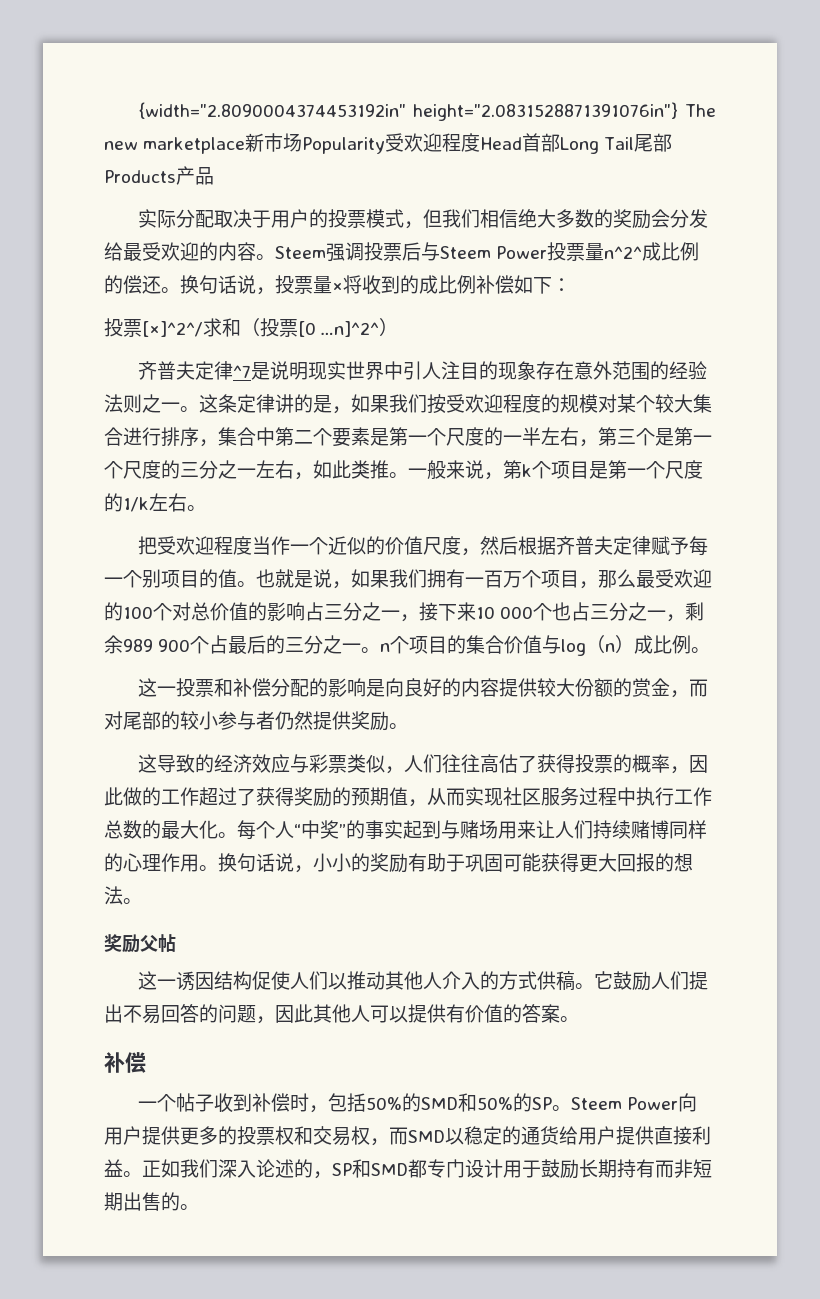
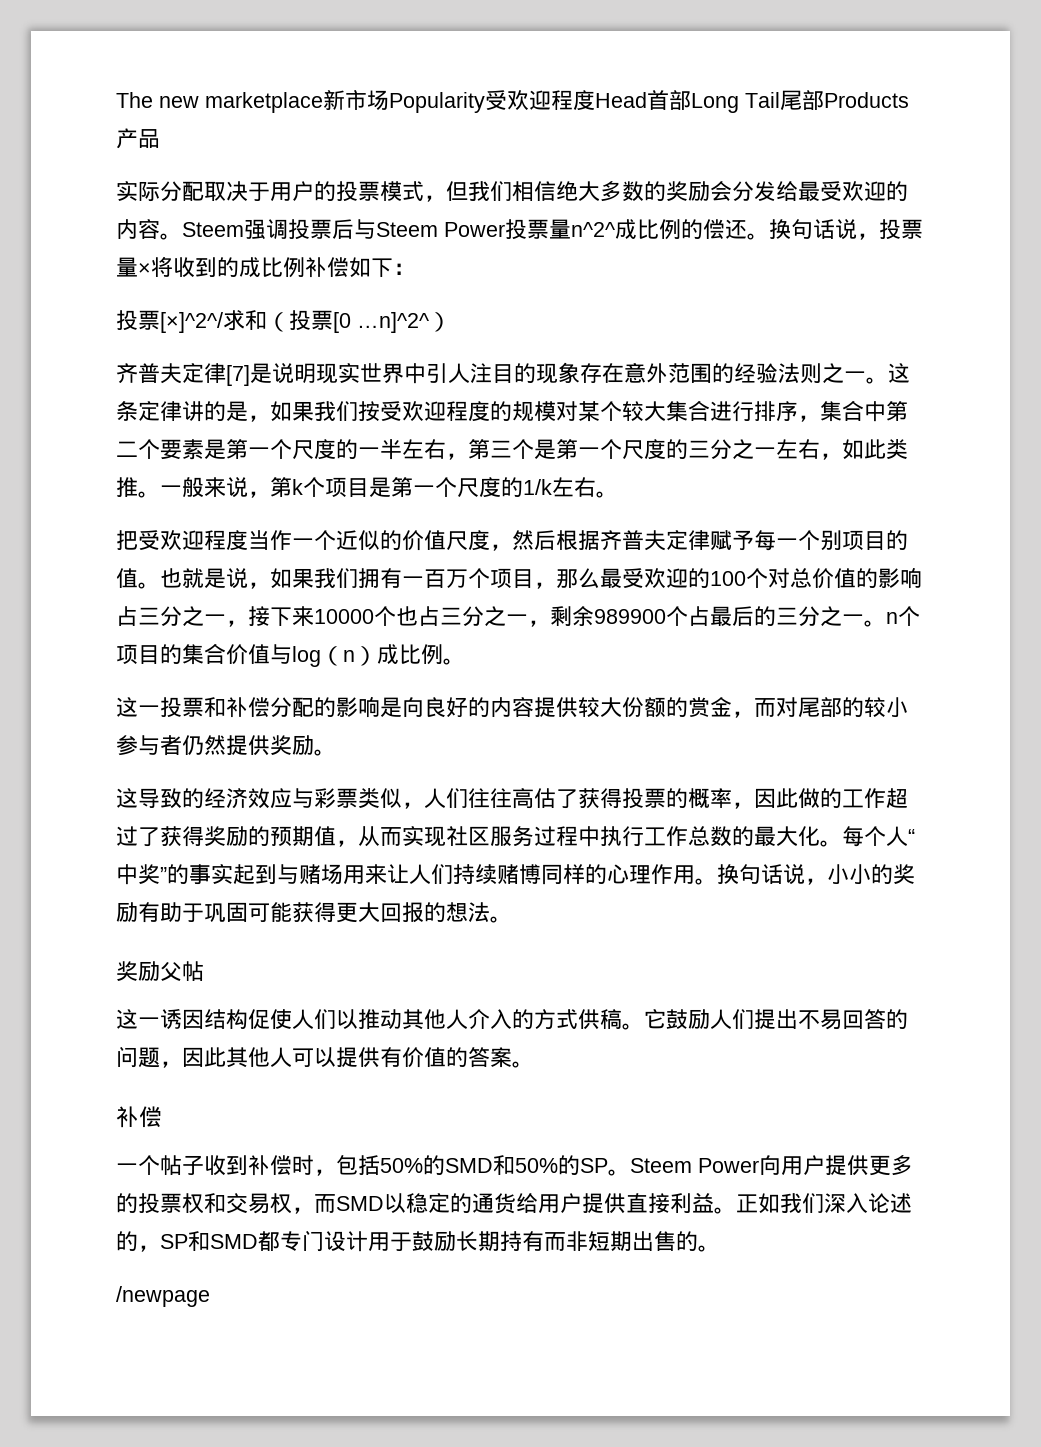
[138,102,679,121] {width="2.8090004374453192in" height="2.0831528871391076in"} -> (116, 100) none
[233,365,252,378] ^7 -> [226,365,250,386] [7]
[476,606,534,619] 10 000 -> [314,609,374,624] 10000
[123,639,191,652] 989 900 -> [594,609,666,624] 989900
(199, 1207) none -> [116,1286,210,1307] // /newpage

